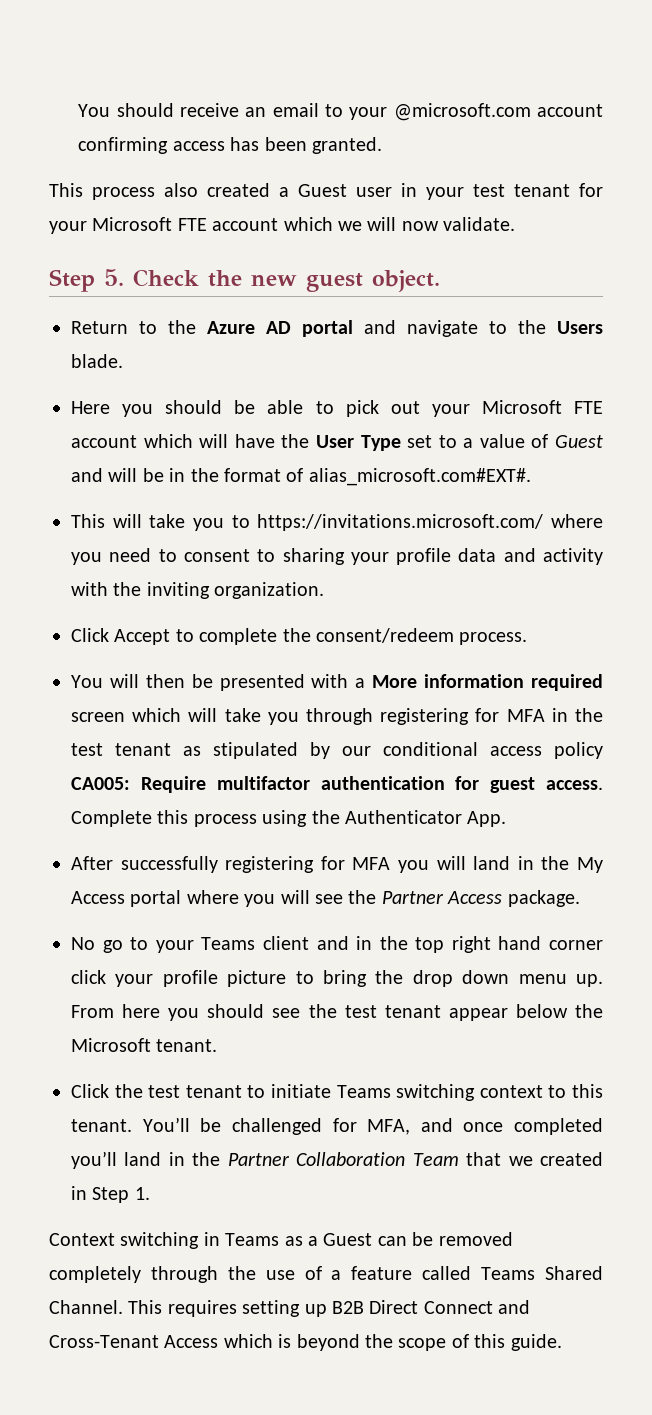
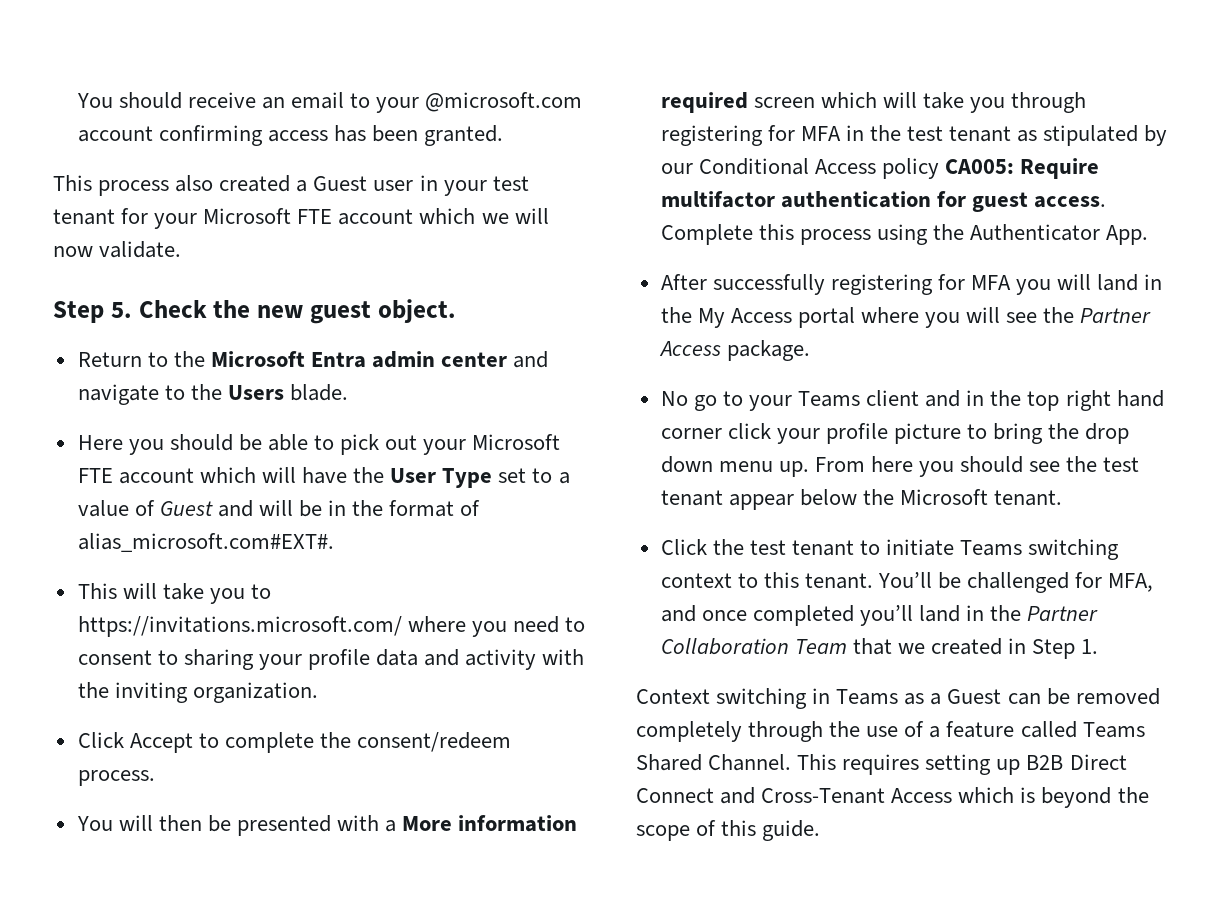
[207,320,353,337] Azure AD portal -> [210,351,508,368] Microsoft Entra admin center
[383,742,542,756] conditional access -> [698,158,876,175] Conditional Access

